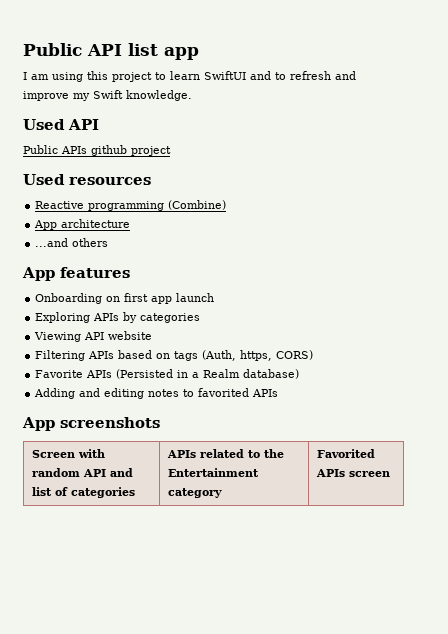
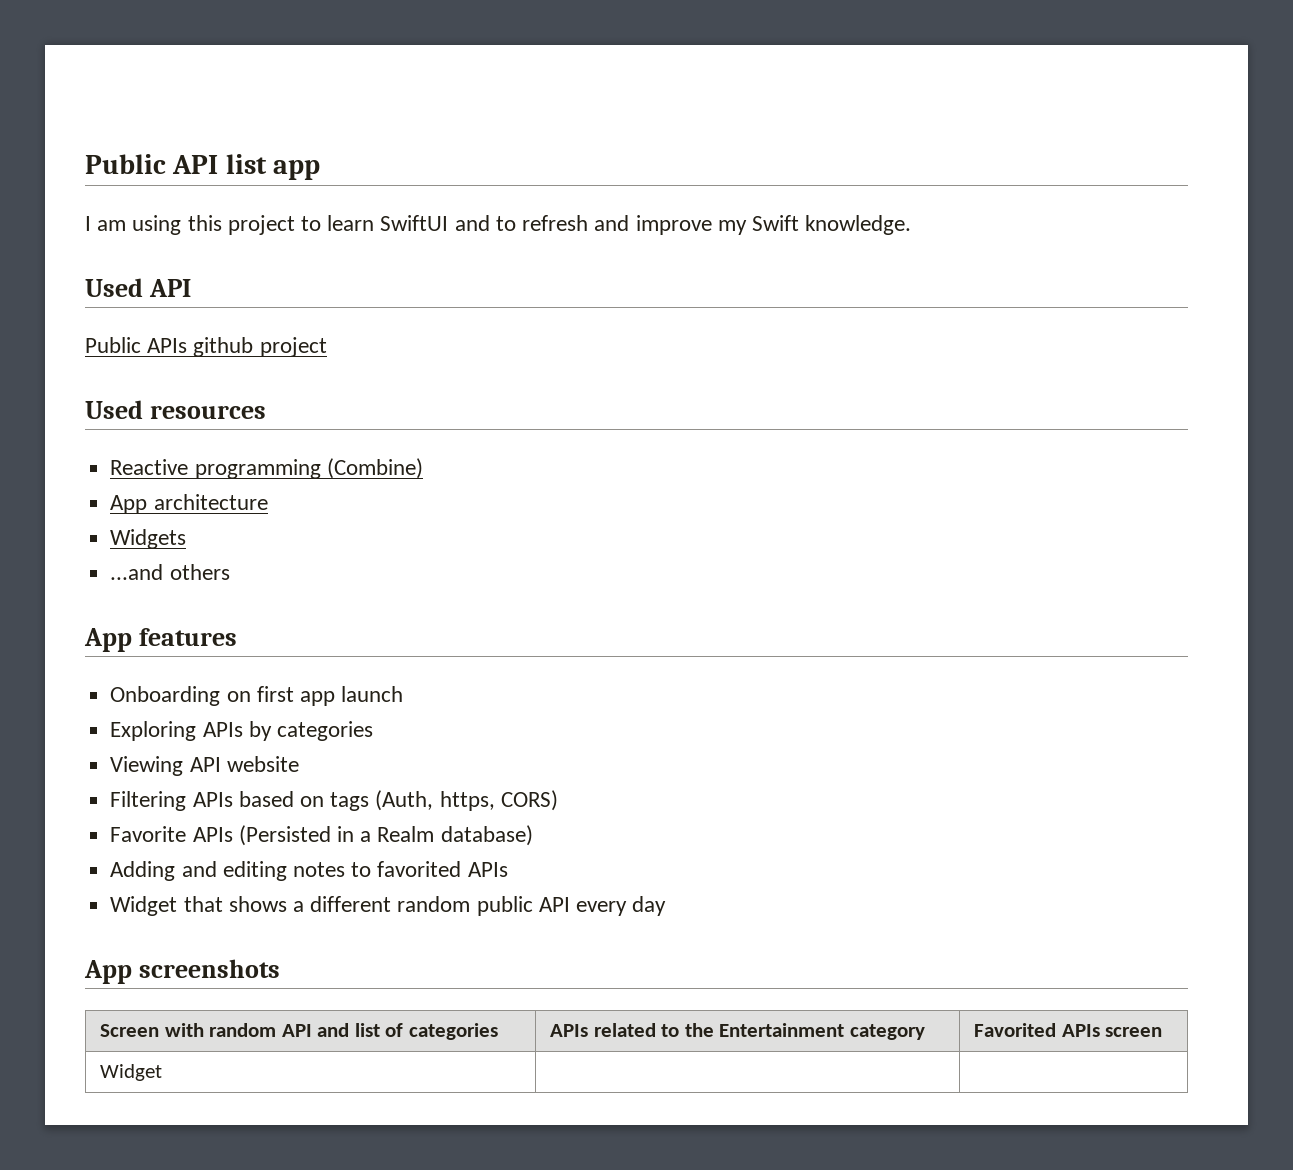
(131, 223) none -> [110,529,187,549] // Widgets
(279, 393) none -> [110,896,667,916] // Widget that shows a different random public API every day
(390, 474) none -> [100,1064,163,1081] // Widget | |

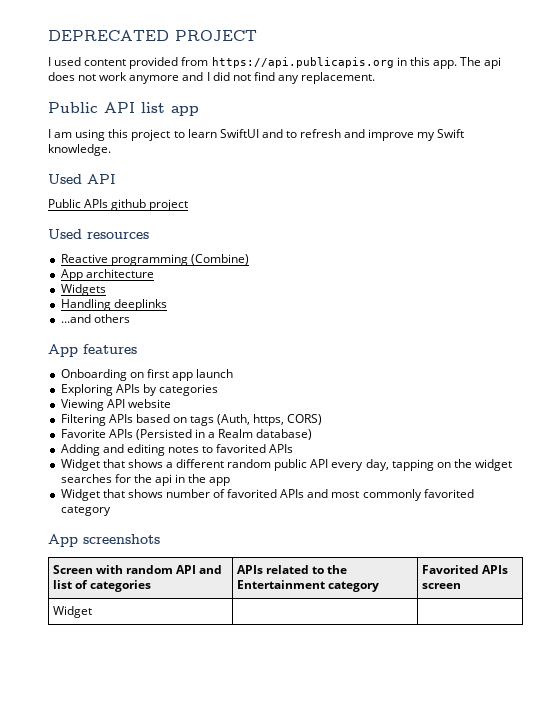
(85, 164) none -> [48,30,257,41] [48,57,502,69] [48,72,376,84] DEPRECATED PROJECT // I used content provided from https://api.publicapis.org in this app. The api does not work anymore and I did not find any replacement. //
(187, 539) none -> [60,299,167,311] // Handling deeplinks
[632,896,667,916] day -> [365,459,513,471] [60,474,231,486] [60,489,474,501] [60,506,111,516] day, tapping on the widget searches for the api in the app // Widget that shows number of favorited APIs and most commonly favorited category

